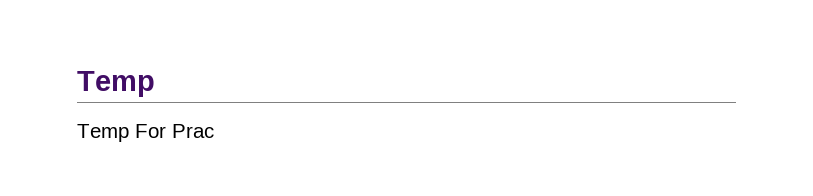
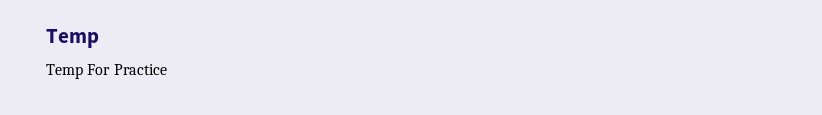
[172,124,214,138] Prac -> [113,64,167,75] Practice

